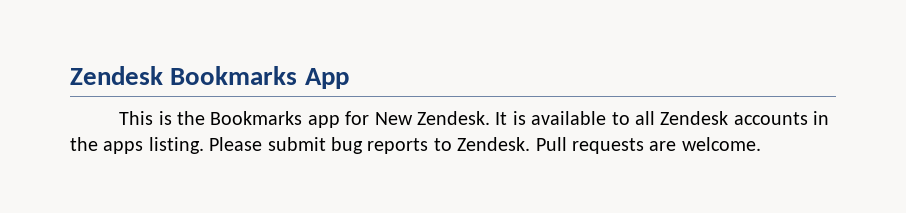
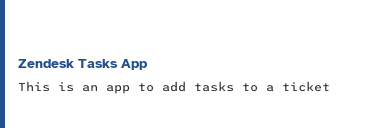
[70,66,298,85] Zendesk Bookmarks -> [18,59,118,68] Zendesk Tasks
[176,111,830,128] [70,137,761,154] the Bookmarks app for New Zendesk. It is available to all Zendesk accounts in the apps listing. Please submit bug reports to Zendesk. Pull requests are welcome. -> [82,81,330,94] an app to add tasks to a ticket

